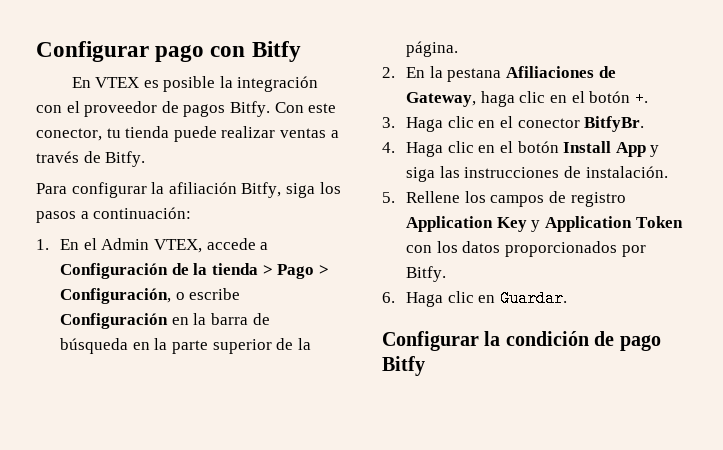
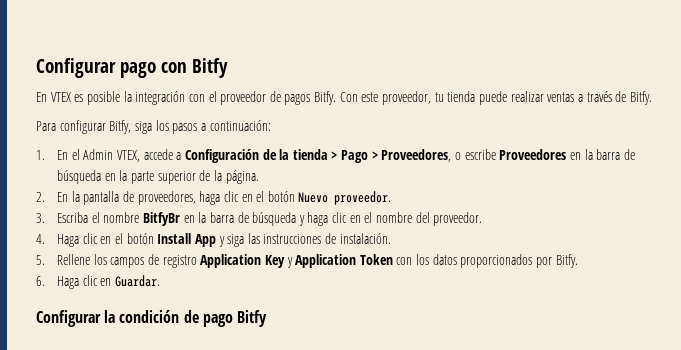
[36,128,102,141] conector, -> [382,91,432,105] proveedor,
[151,182,237,194] la afiliación -> (106, 127) none
[60,288,172,304] Configuración, -> [381,149,452,162] Proveedores,
[60,313,169,329] Configuración -> [499,149,567,160] Proveedores
[447,66,616,82] [406,92,477,107] pestana Afiliaciones de Gateway, -> [83,191,196,205] pantalla de proveedores,
[634,90,648,107] +. -> [298,191,392,205] Nuevo proveedor.
[406,116,645,132] Haga clic en el conector BitfyBr. -> [57,212,483,226] Escriba el nombre BitfyBr en la barra de búsqueda y haga clic en el nombre del proveedor.

